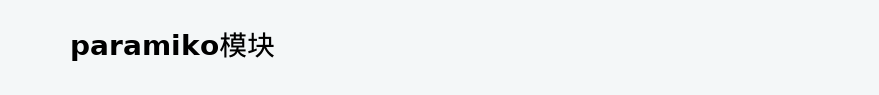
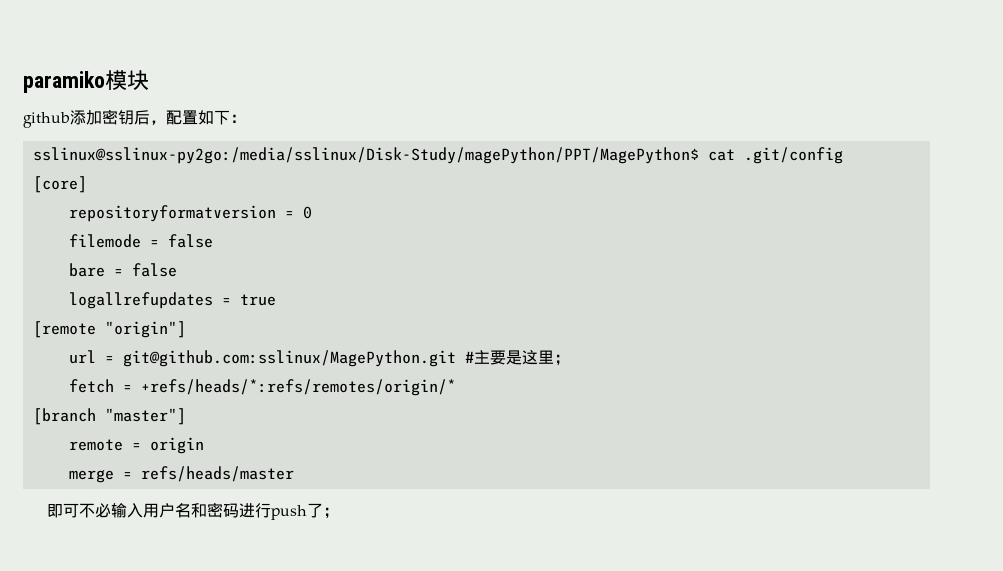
(275, 45) none -> [23,109,246,128] [32,147,843,164] [32,176,87,193] [68,205,312,222] [68,234,213,248] [68,263,177,277] [68,292,276,309] [32,321,186,338] [68,350,570,367] [68,379,456,396] [32,408,186,425] [68,437,204,454] [68,466,294,483] [47,502,340,520] // github添加密钥后，配置如下： // sslinux@sslinux-py2go:/media/sslinux/Disk-Study/magePython/PPT/MagePython$ cat .git/config // [core] // repositoryformatversion = 0 // filemode = false // bare = false // logallrefupdates = true // [remote "origin"] // url = git@github.com:sslinux/MagePython.git #主要是这里； // fetch = +refs/heads/*:refs/remotes/origin/* // [branch "master"] // remote = origin // merge = refs/heads/master // 即可不必输入用户名和密码进行push了；

